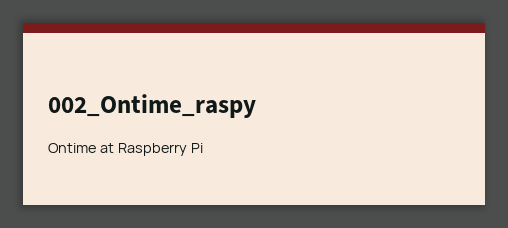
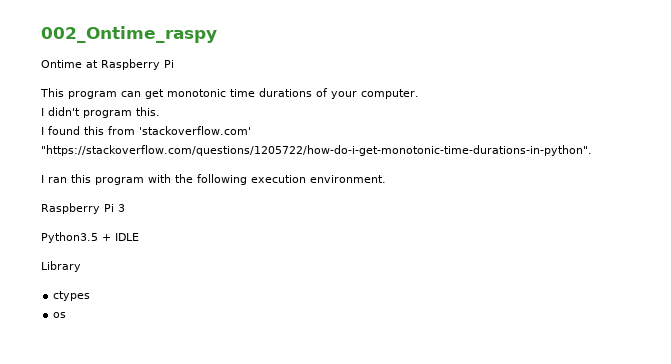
(203, 148) none -> [40,88,419,99] [41,107,160,118] [41,126,251,135] [41,145,592,156] [41,174,386,185] [41,203,125,214] [41,232,139,243] [41,261,81,272] [53,291,91,301] [53,312,67,318] // This program can get monotonic time durations of your computer. // I didn't program this. // I found this from 'stackoverflow.com' "https://stackoverflow.com/questions/1205722/how-do-i-get-monotonic-time-durations-in-python". // I ran this program with the following execution environment. // Raspberry Pi 3 // Python3.5 + IDLE // Library // ctypes // os

